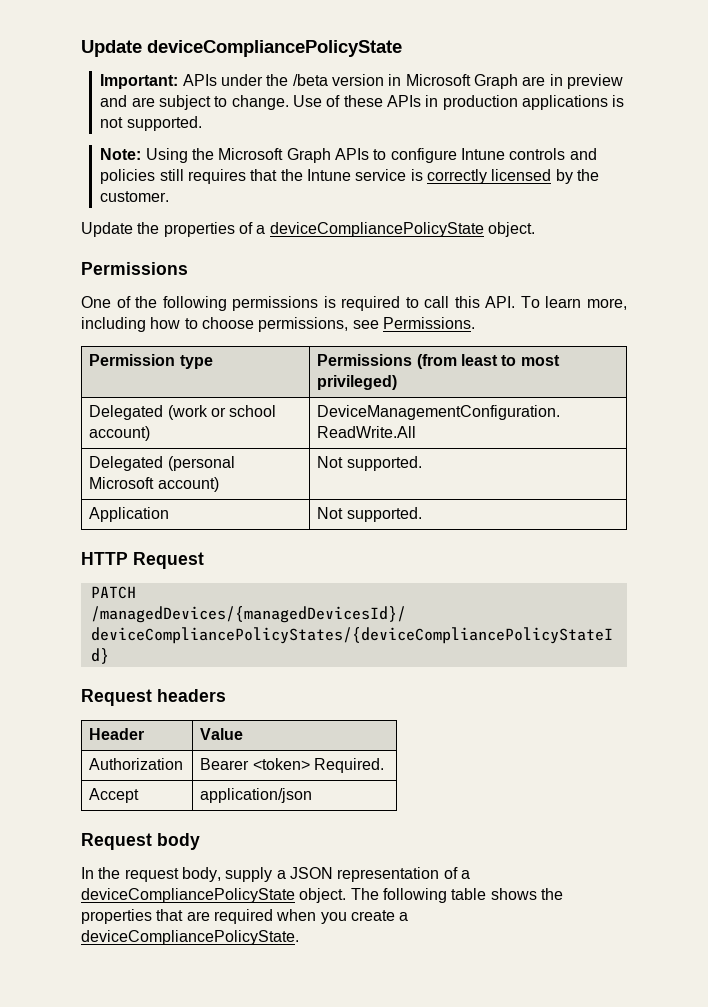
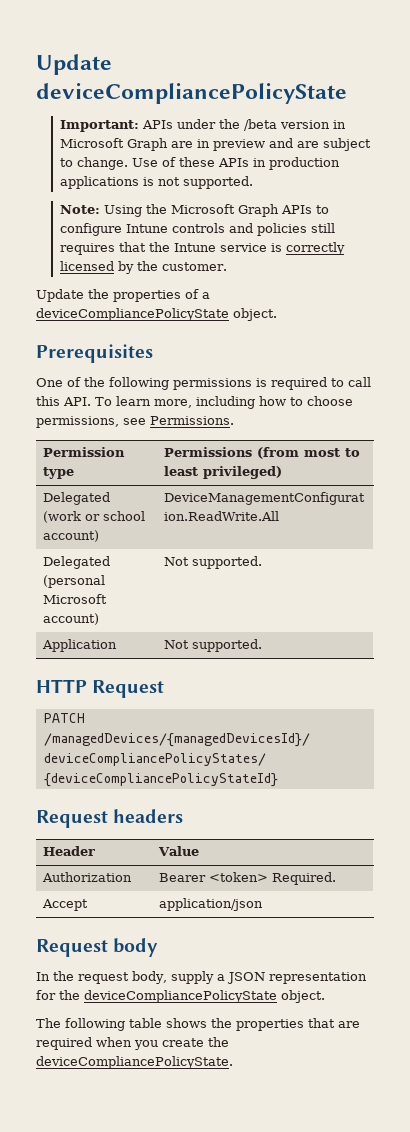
[81,262,188,275] Permissions -> [36,344,153,363] Prerequisites
[461,354,560,366] least to most -> [303,448,360,457] [163,466,198,476] most to least
[443,867,470,879] [81,888,347,903] of a deviceCompliancePolicyState object. -> [36,990,325,1003] for the deviceCompliancePolicyState object. //
[399,912,409,921] a -> [208,1037,229,1047] the

